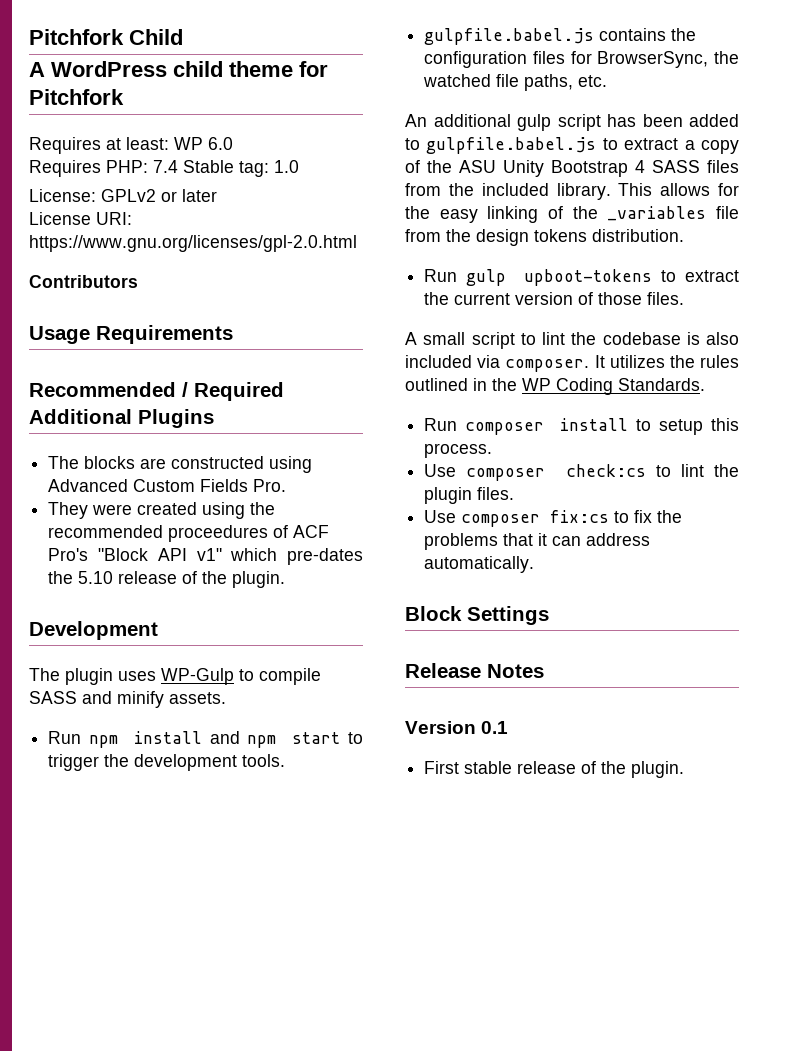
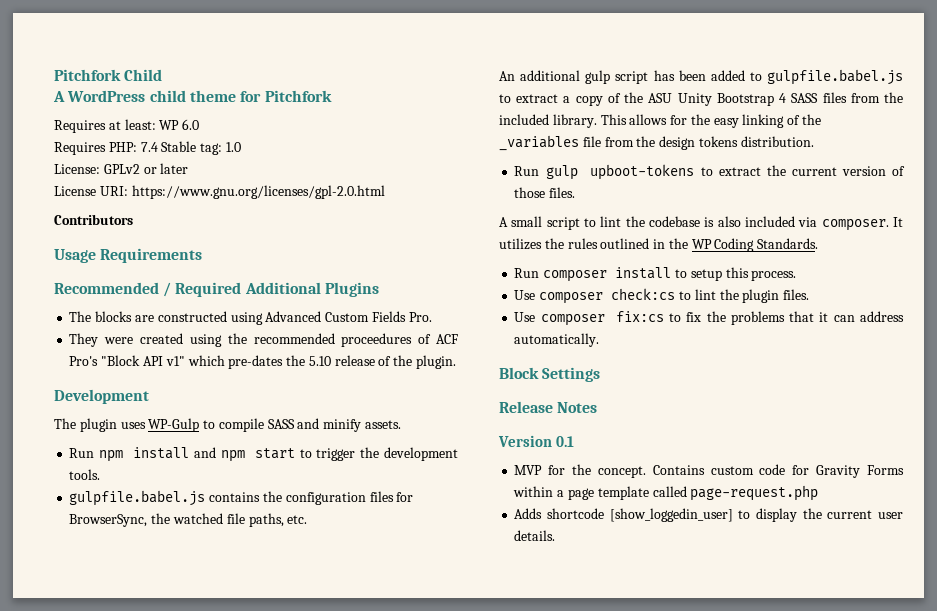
[424,761,685,778] First stable release of the plugin. -> [514,464,904,478] [513,485,819,501] [514,508,903,522] [514,530,556,541] MVP for the concept. Contains custom code for Gravity Forms within a page template called page-request.php // Adds shortcode [show_loggedin_user] to display the current user details.

